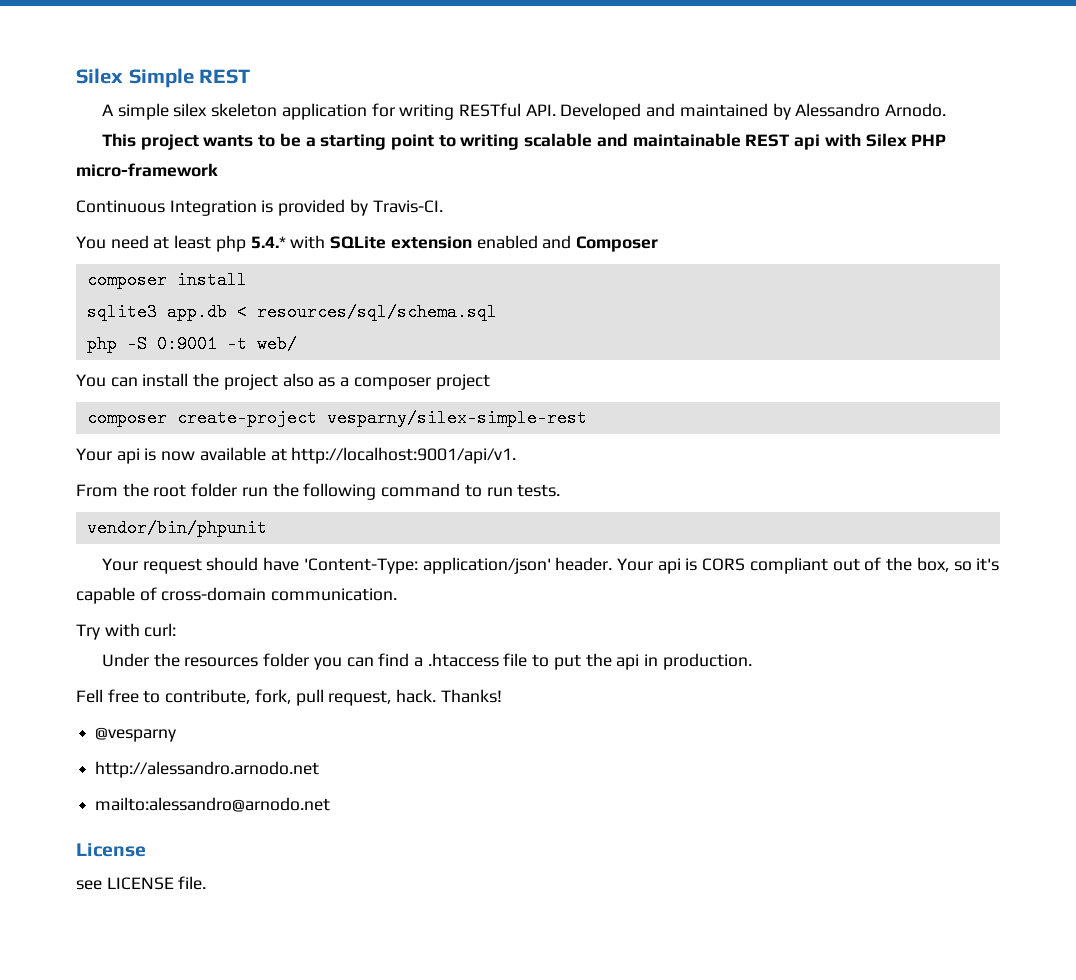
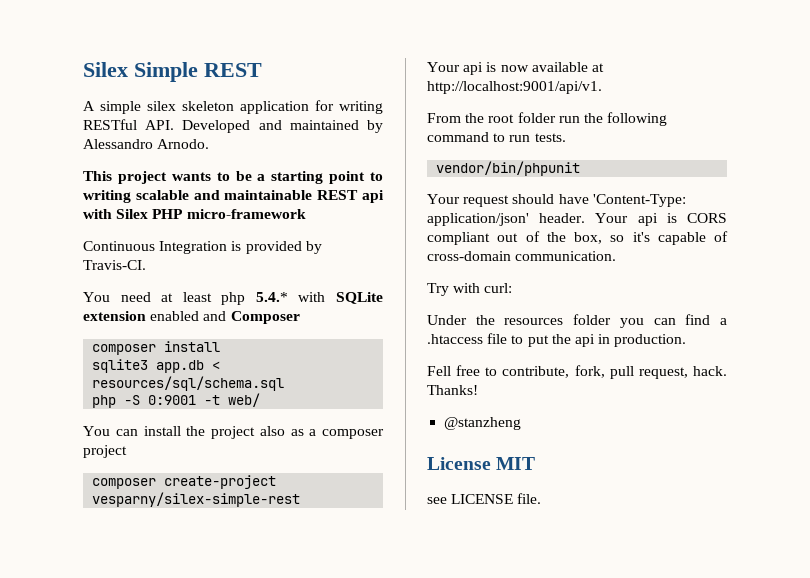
[95,727,177,742] [95,761,320,778] [95,797,331,812] @vesparny // http://alessandro.arnodo.net // mailto:alessandro@arnodo.net -> [444,417,522,430] @stanzheng
(146, 850) none -> [496,457,536,470] MIT

